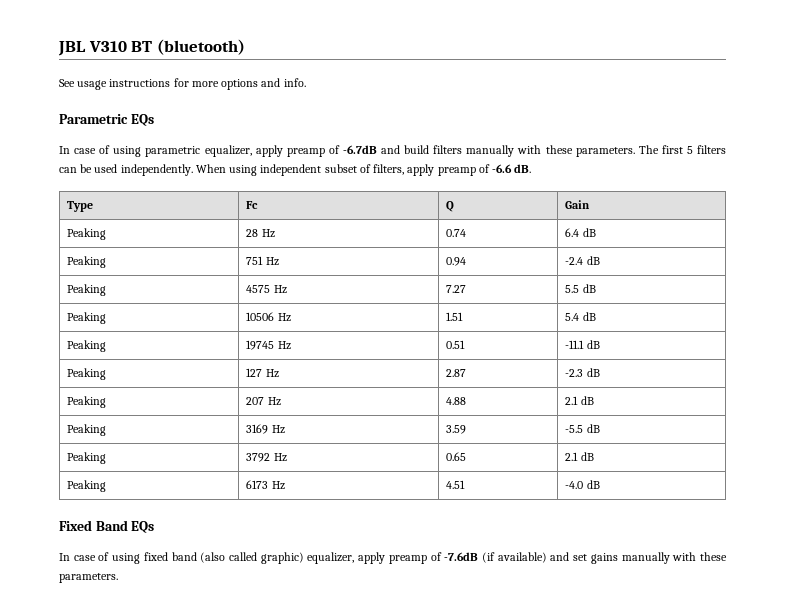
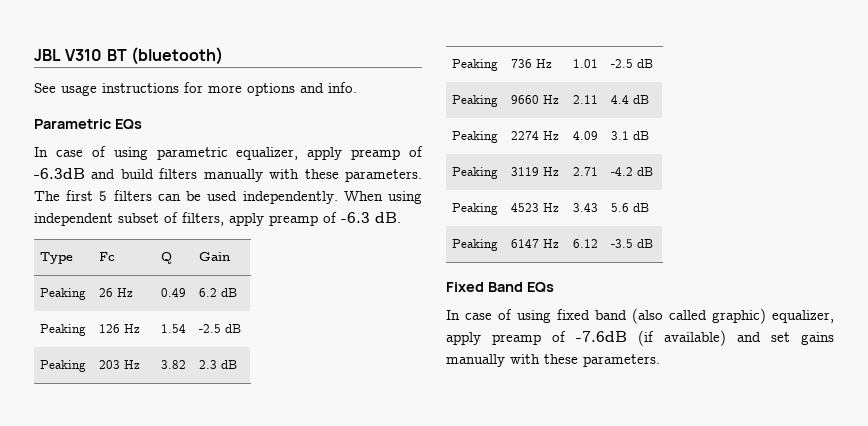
[342,145,377,154] -6.7dB -> [34,168,85,179] -6.3dB
[492,164,513,173] -6.6 -> [341,212,370,223] -6.3
[246,229,275,238] [446,229,467,237] [565,228,596,237] [67,256,107,268] [246,256,279,266] [446,257,467,266] [565,256,600,265] [67,284,107,296] [246,285,287,294] [446,285,467,293] [565,284,596,293] [67,312,107,324] [246,312,291,322] [446,312,464,321] [565,312,596,321] [67,340,107,352] [246,340,291,350] [446,340,466,349] [565,340,600,349] [67,368,107,380] [246,368,279,378] [446,369,467,377] [565,368,600,377] [67,396,107,408] [246,397,281,406] [446,397,467,405] [565,396,594,405] [67,424,107,436] [246,424,285,434] [446,425,467,434] [565,424,600,433] [67,452,107,464] [246,453,287,462] [446,452,467,461] [565,452,594,461] [67,480,107,492] [246,480,285,490] [446,480,466,489] [565,481,584,489] 28 Hz | 0.74 | 6.4 dB // Peaking | 751 Hz | 0.94 | -2.4 dB // Peaking | 4575 Hz | 7.27 | 5.5 dB // Peaking | 10506 Hz | 1.51 | 5.4 dB // Peaking | 19745 Hz | 0.51 | -11.1 dB // Peaking | 127 Hz | 2.87 | -2.3 dB // Peaking | 207 Hz | 4.88 | 2.1 dB // Peaking | 3169 Hz | 3.59 | -5.5 dB // Peaking | 3792 Hz | 0.65 | 2.1 dB // Peaking | 6173 Hz | 4.51 | -4.0 -> [99,288,134,297] [161,288,187,297] [199,288,238,297] [40,324,87,336] [99,324,141,333] [161,324,187,333] [199,324,242,333] [40,360,87,372] [99,360,141,369] [161,360,187,369] [199,360,238,369] [452,59,499,71] [511,59,553,68] [573,59,599,68] [611,59,654,68] [452,95,499,107] [511,95,560,104] [573,95,599,104] [611,95,650,104] [452,131,499,143] [511,131,560,140] [573,131,599,140] [611,131,650,140] [452,167,499,179] [511,167,560,176] [573,167,599,176] [611,167,654,176] [452,203,499,215] [511,203,560,212] [573,203,599,212] [611,203,650,212] [452,239,499,251] [511,239,560,248] [573,239,599,248] [611,239,634,248] 26 Hz | 0.49 | 6.2 dB // Peaking | 126 Hz | 1.54 | -2.5 dB // Peaking | 203 Hz | 3.82 | 2.3 dB // Peaking | 736 Hz | 1.01 | -2.5 dB // Peaking | 9660 Hz | 2.11 | 4.4 dB // Peaking | 2274 Hz | 4.09 | 3.1 dB // Peaking | 3119 Hz | 2.71 | -4.2 dB // Peaking | 4523 Hz | 3.43 | 5.6 dB // Peaking | 6147 Hz | 6.12 | -3.5

